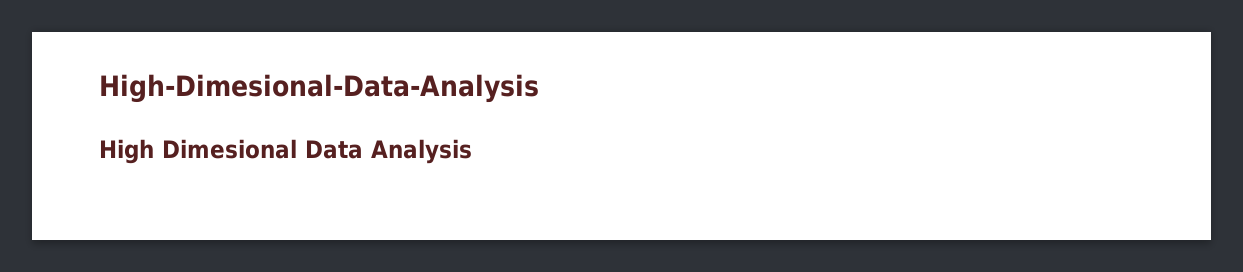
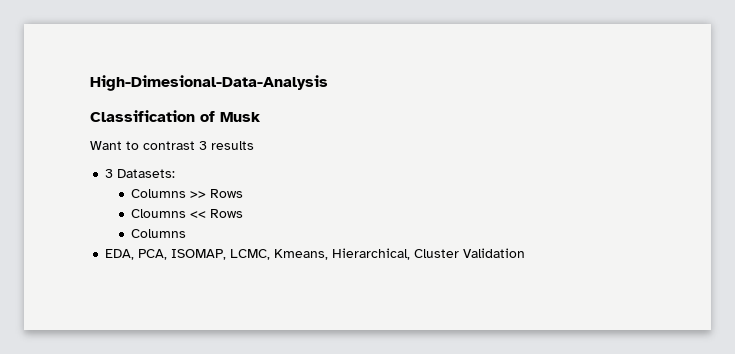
[99,139,472,164] High Dimesional Data Analysis -> [90,110,261,122] [90,141,254,150] [105,169,176,178] [131,189,244,198] [131,209,244,218] [131,229,187,238] [105,248,526,260] Classification of Musk // Want to contrast 3 results // 3 Datasets: // Columns >> Rows // Cloumns << Rows // Columns // EDA, PCA, ISOMAP, LCMC, Kmeans, Hierarchical, Cluster Validation

